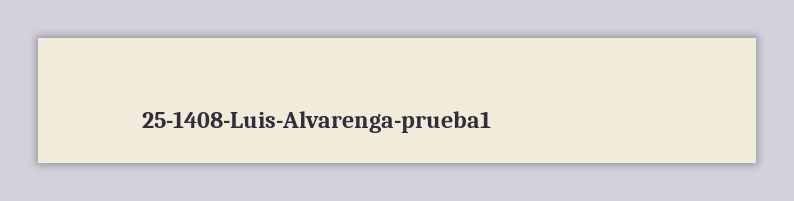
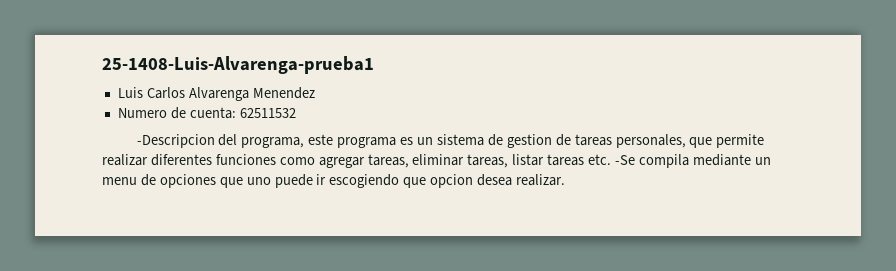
(491, 122) none -> [117,87,315,101] [117,107,296,119] [136,134,765,148] [102,154,771,168] [102,174,566,188] // Luis Carlos Alvarenga Menendez // Numero de cuenta: 62511532 // -Descripcion del programa, este programa es un sistema de gestion de tareas personales, que permite realizar diferentes funciones como agregar tareas, eliminar tareas, listar tareas etc. -Se compila mediante un menu de opciones que uno puede ir escogiendo que opcion desea realizar.

